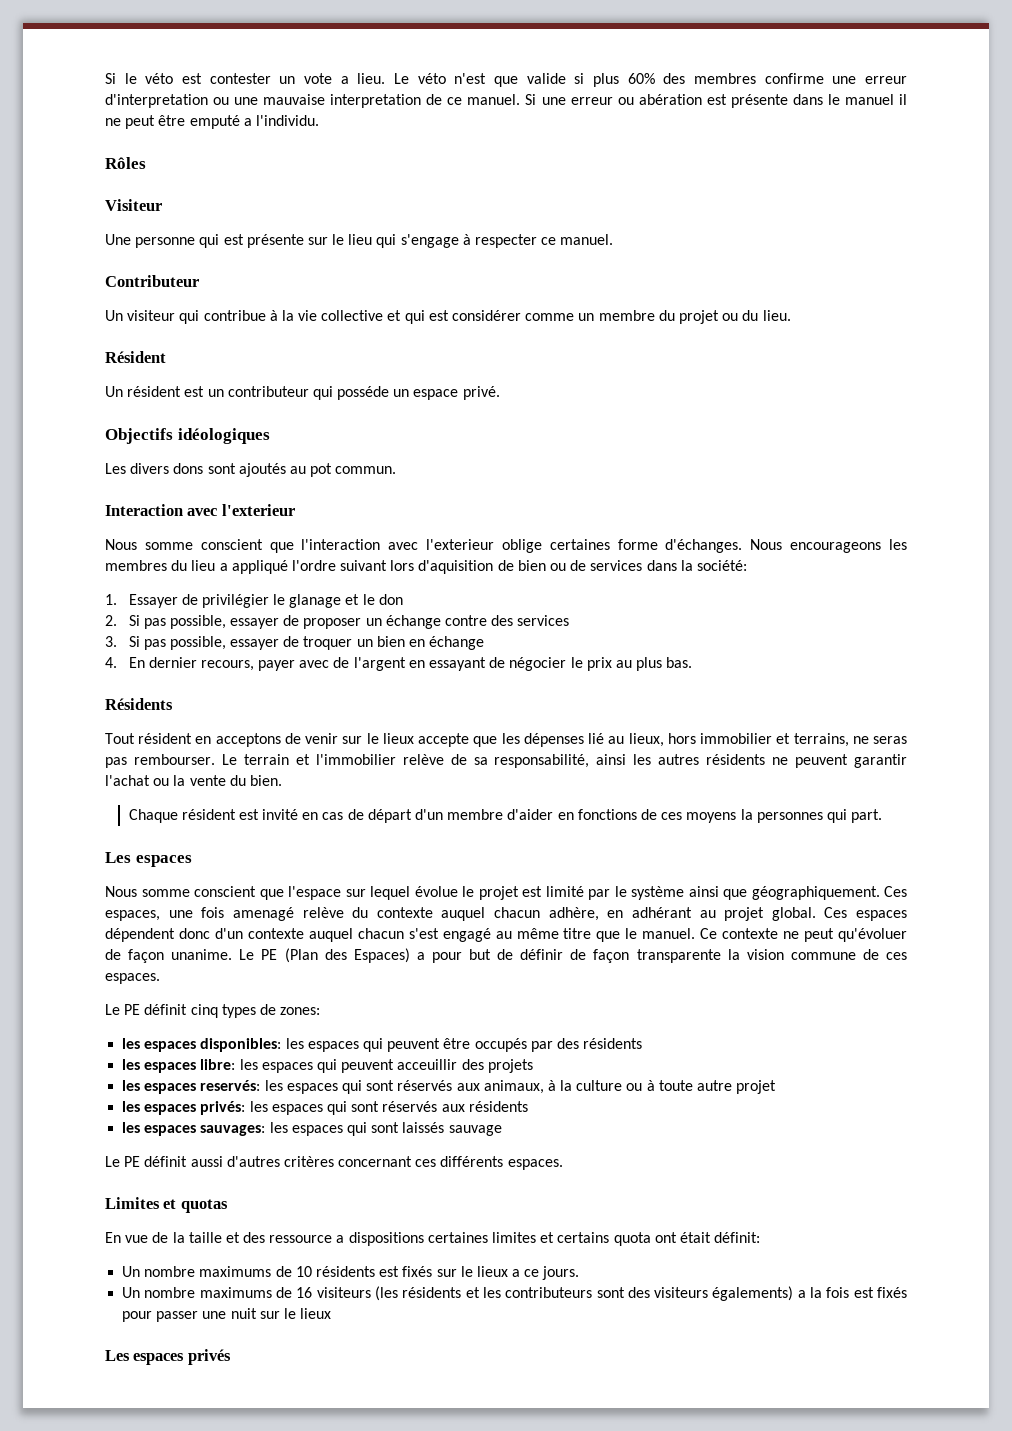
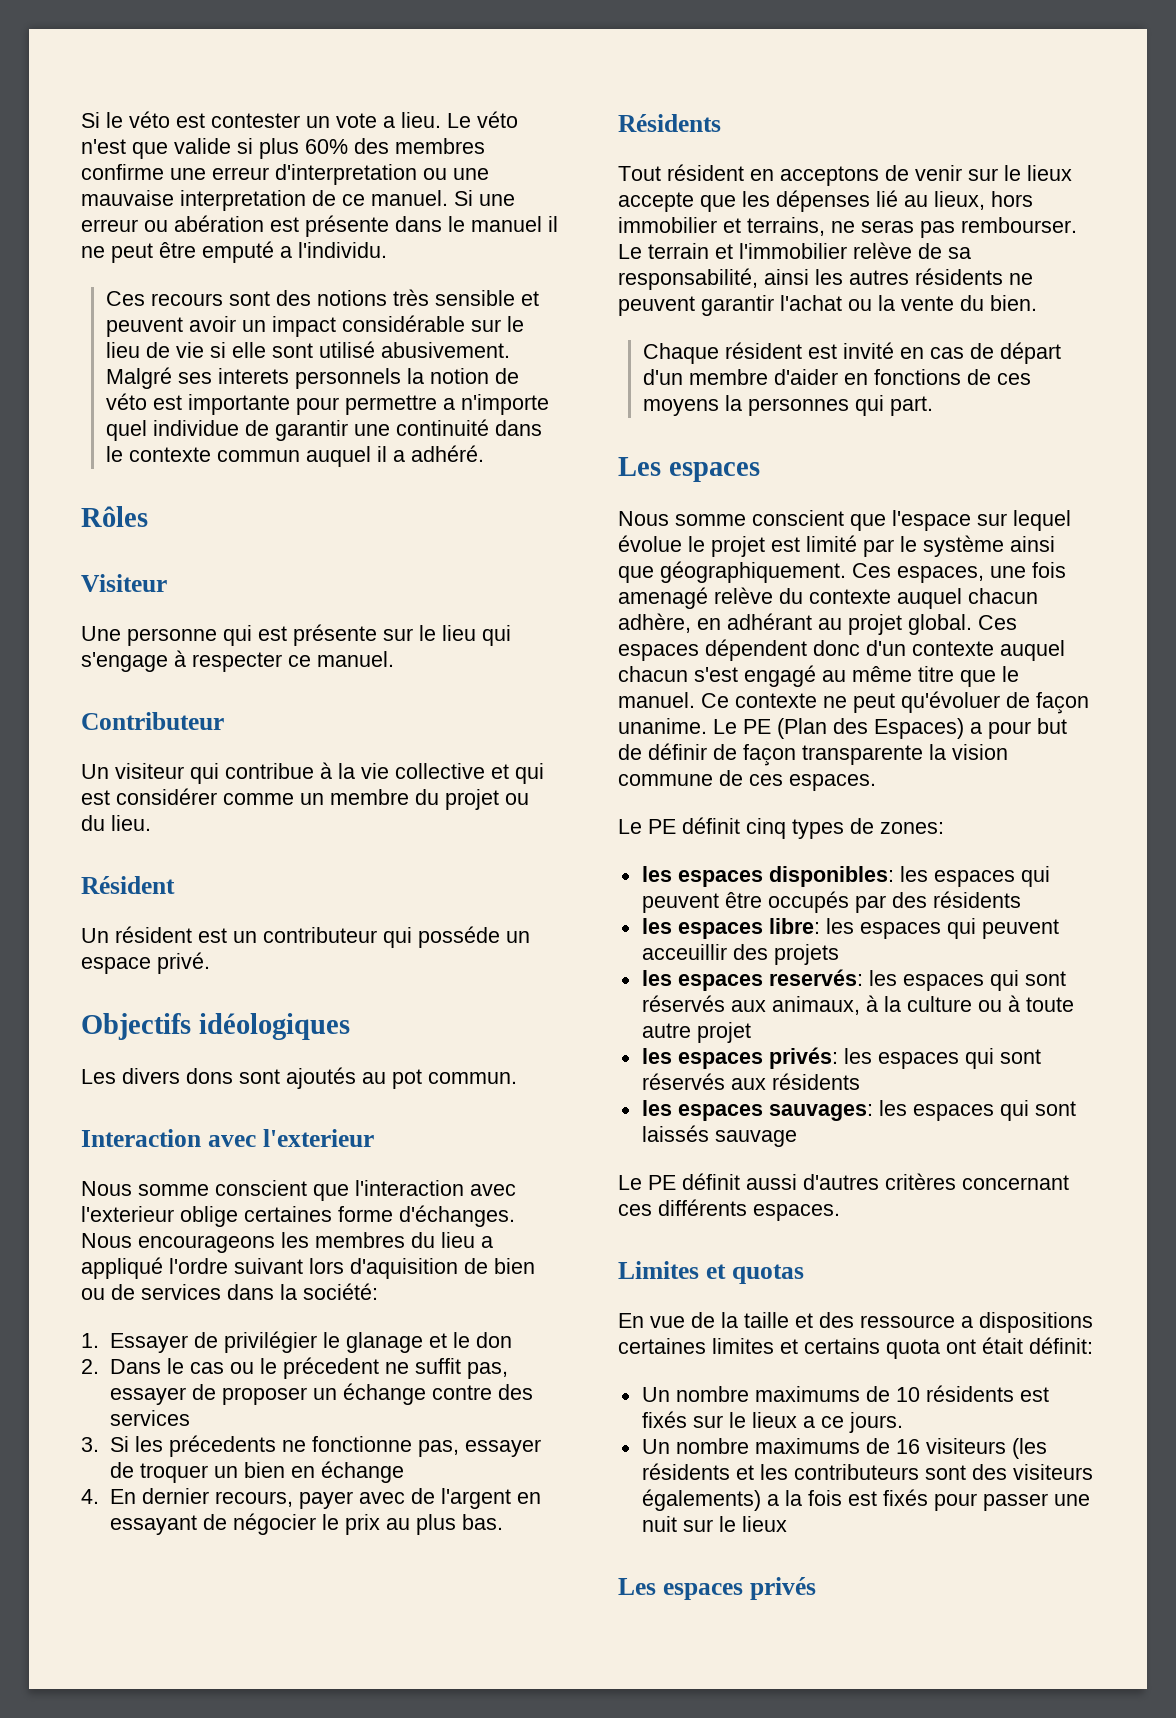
(319, 120) none -> [105,289,539,306] [105,315,524,337] [105,341,510,358] [105,367,519,389] [105,393,549,415] [105,419,542,441] [105,445,484,467] // Ces recours sont des notions très sensible et peuvent avoir un impact considérable sur le lieu de vie si elle sont utilisé abusivement. Malgré ses interets personnels la notion de véto est importante pour permettre a n'importe quel individue de garantir une continuité dans le contexte commun auquel il a adhéré.
[128,615,226,629] Si pas possible, -> [109,1357,508,1379] Dans le cas ou le précedent ne suffit pas,
[143,636,226,650] pas possible, -> [134,1435,459,1457] les précedents ne fonctionne pas,

